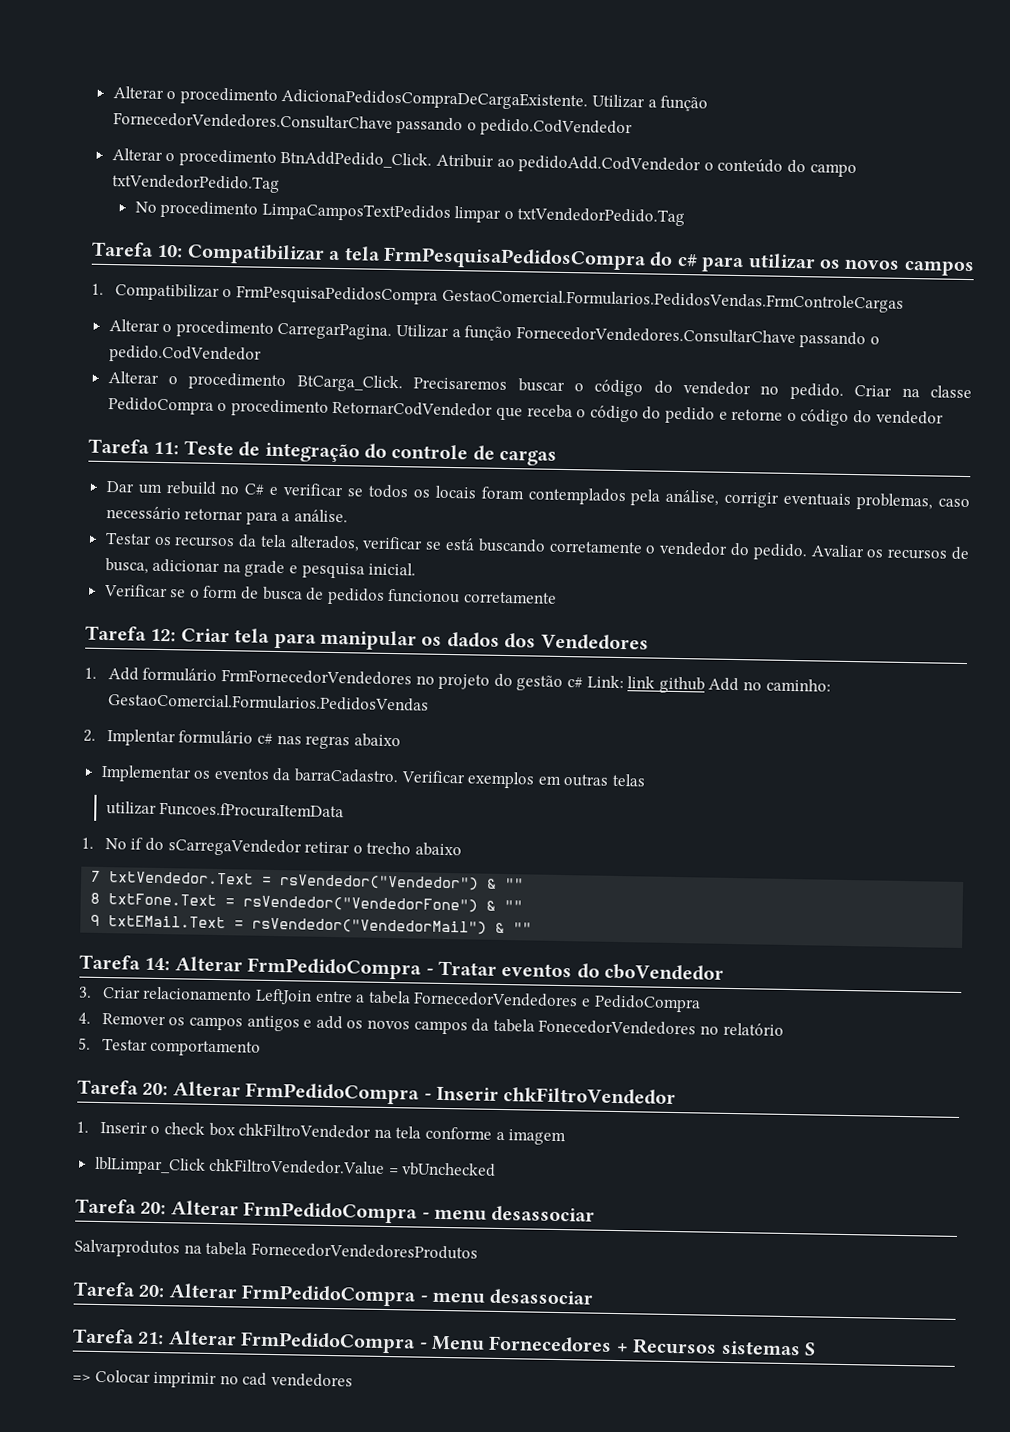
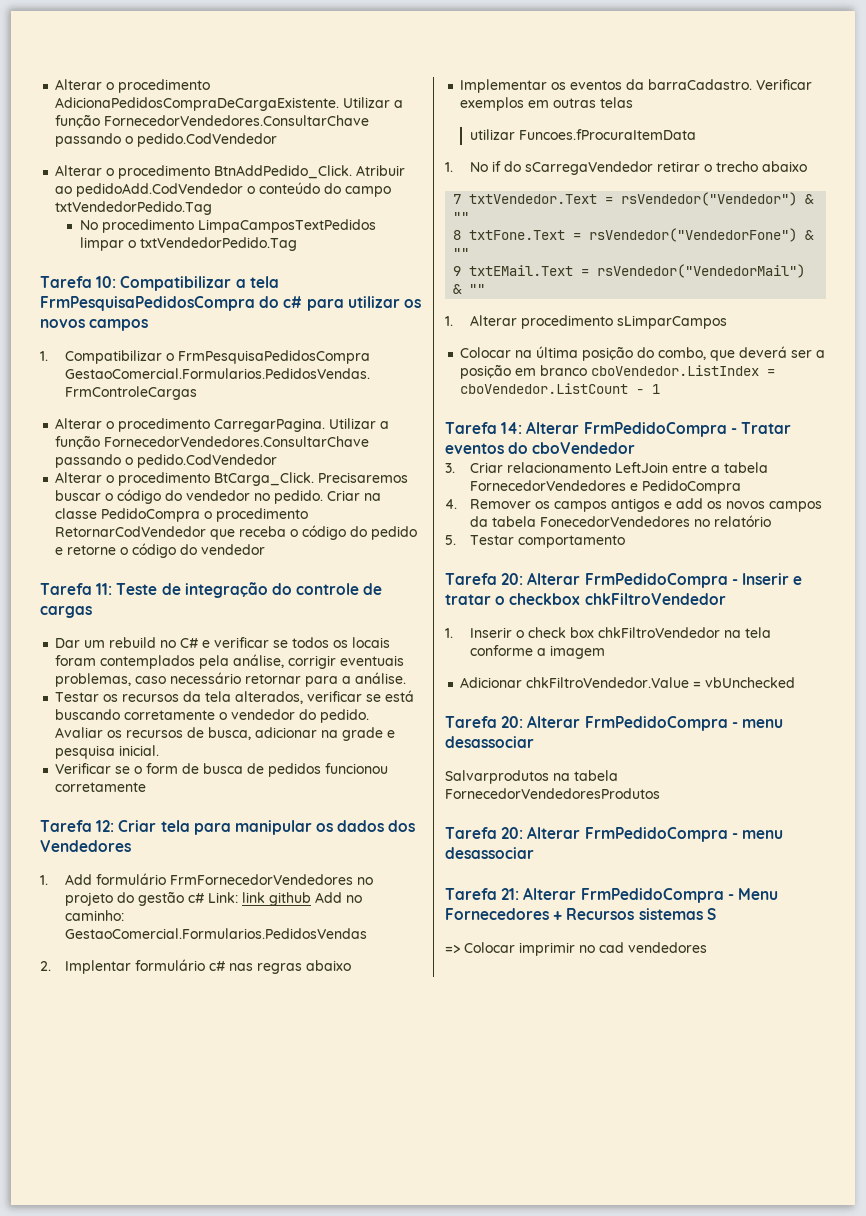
(533, 928) none -> [445,315,727,329] [460,346,826,361] [460,364,776,379] [460,383,661,394] // 1. Alterar procedimento sLimparCampos // Colocar na última posição do combo, que deverá ser a posição em branco cboVendedor.ListIndex = cboVendedor.ListCount - 1
(499, 1093) none -> [793,576,803,585] [445,593,581,605] e tratar o checkbox
[93,1156,206,1175] lblLimpar_Click -> [460,677,523,688] Adicionar

